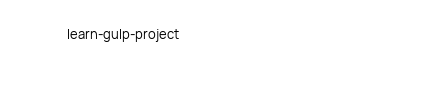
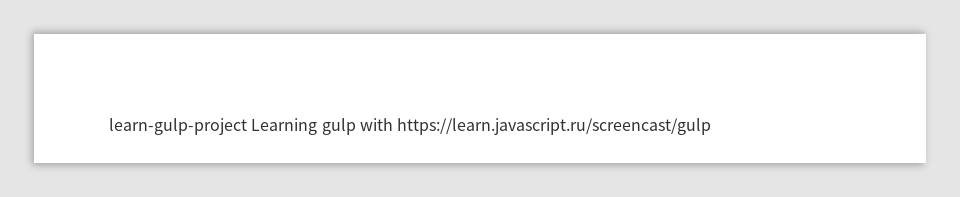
(179, 35) none -> [251,118,712,135] Learning gulp with https://learn.javascript.ru/screencast/gulp

